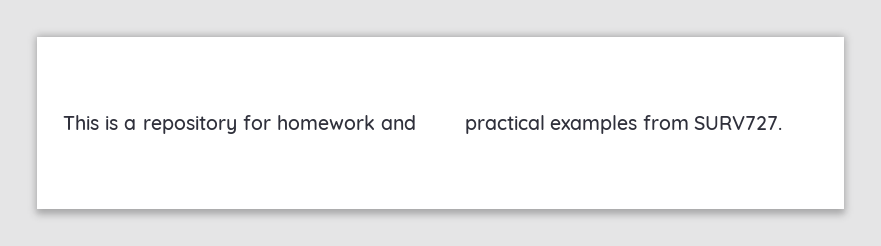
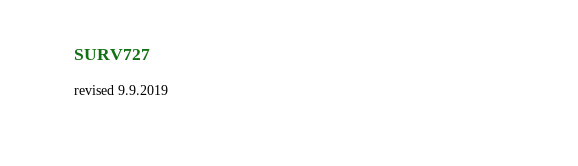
[63,115,782,134] This is a repository for homework and practical examples from SURV727. -> [74,49,150,60] [74,85,168,95] SURV727 // revised 9.9.2019

